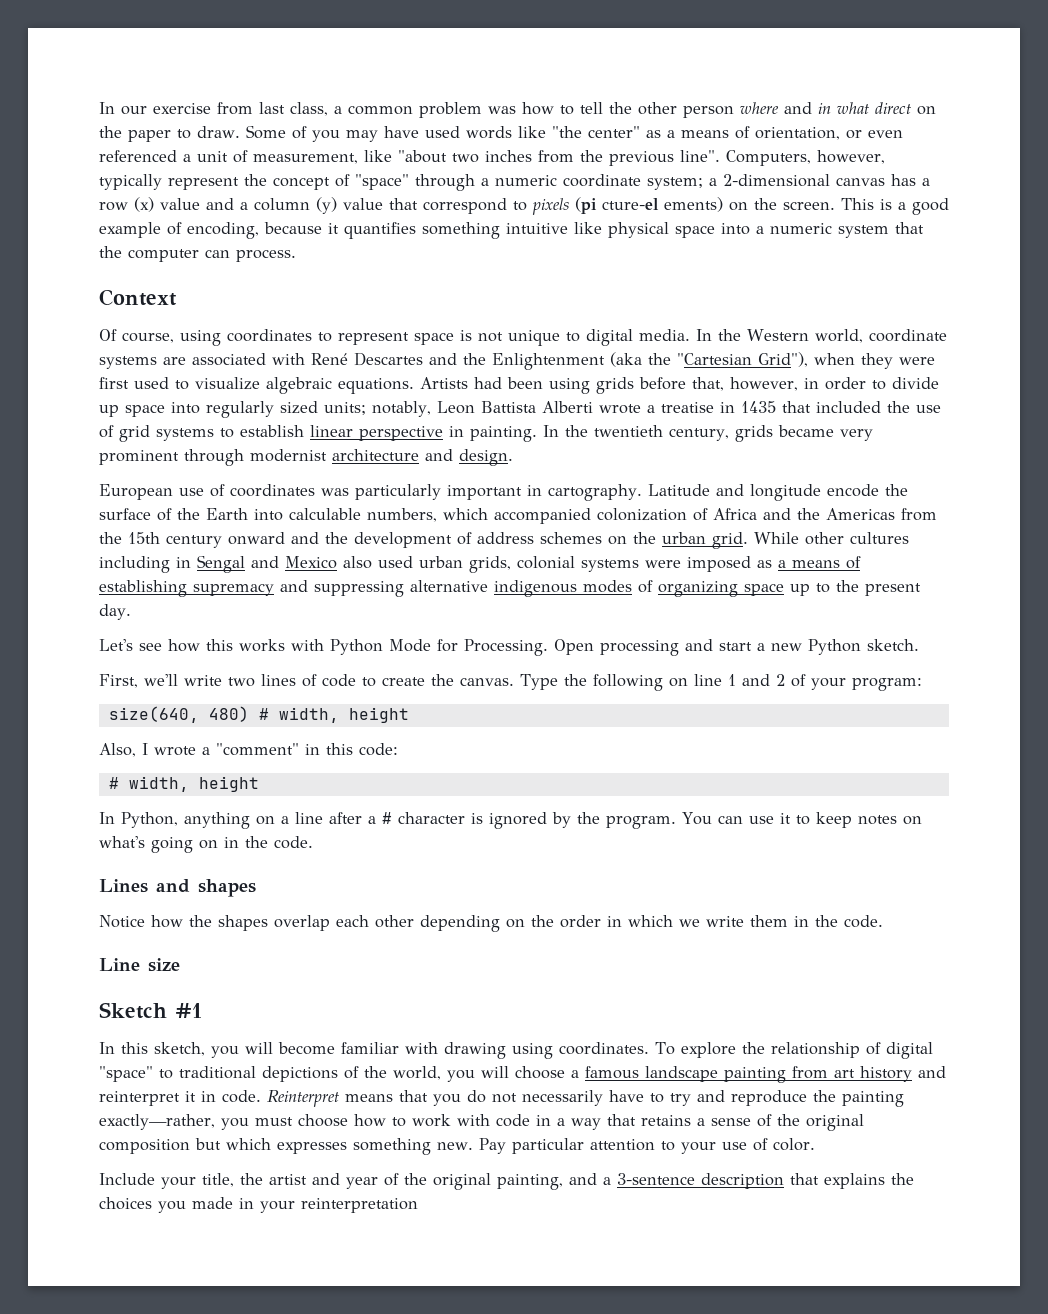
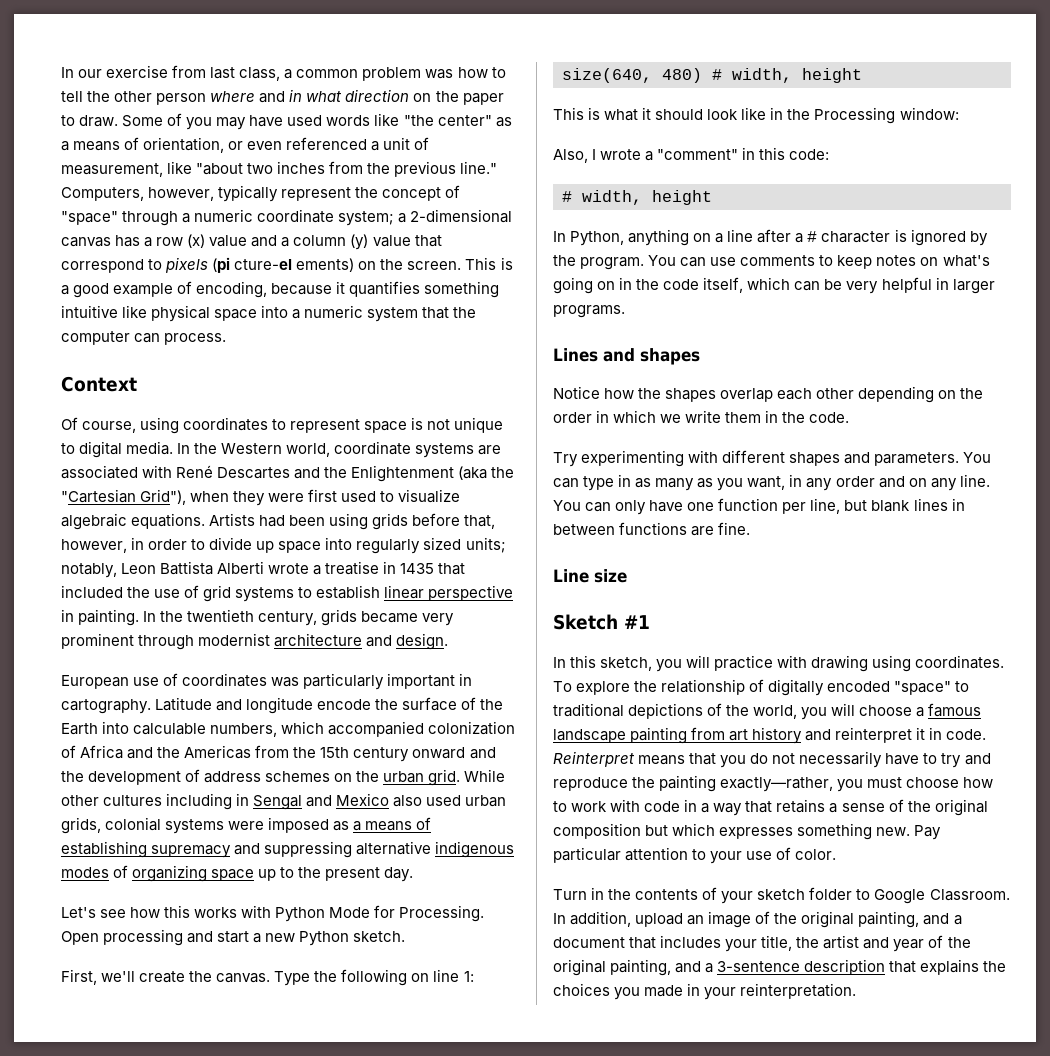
[875,102,911,114] direct -> [345,89,410,102] direction
[680,150,720,162] line". -> [460,161,498,174] line."
[184,674,376,687] write two lines of code to -> (136, 976) none
[727,674,922,691] 1 and 2 of your program: -> [463,971,474,982] 1:
(409, 715) none -> [553,107,959,124] // This is what it should look like in the Processing window:
[779,813,791,824] it -> [740,255,816,266] comments
[274,836,313,849] code. -> [663,277,995,294] [553,305,625,318] code itself, which can be very helpful in larger programs.
(883, 921) none -> [553,450,992,467] [553,474,990,491] [553,498,965,515] [553,522,751,536] // Try experimenting with different shapes and parameters. You can type in as many as you want, in any order and on any line. You can only have one function per line, but blank lines in between functions are fine.
[278,1042,399,1055] become familiar -> [714,655,774,671] practice
[885,1042,933,1059] digital -> [768,679,891,696] digitally encoded
[99,1173,155,1185] Include -> [553,887,1010,904] [553,911,962,928] [553,935,722,949] Turn in the contents of your sketch folder to Google Classroom. In addition, upload an image of the original painting, and a document that includes
[301,1198,418,1213] reinterpretation -> [740,983,857,999] reinterpretation.

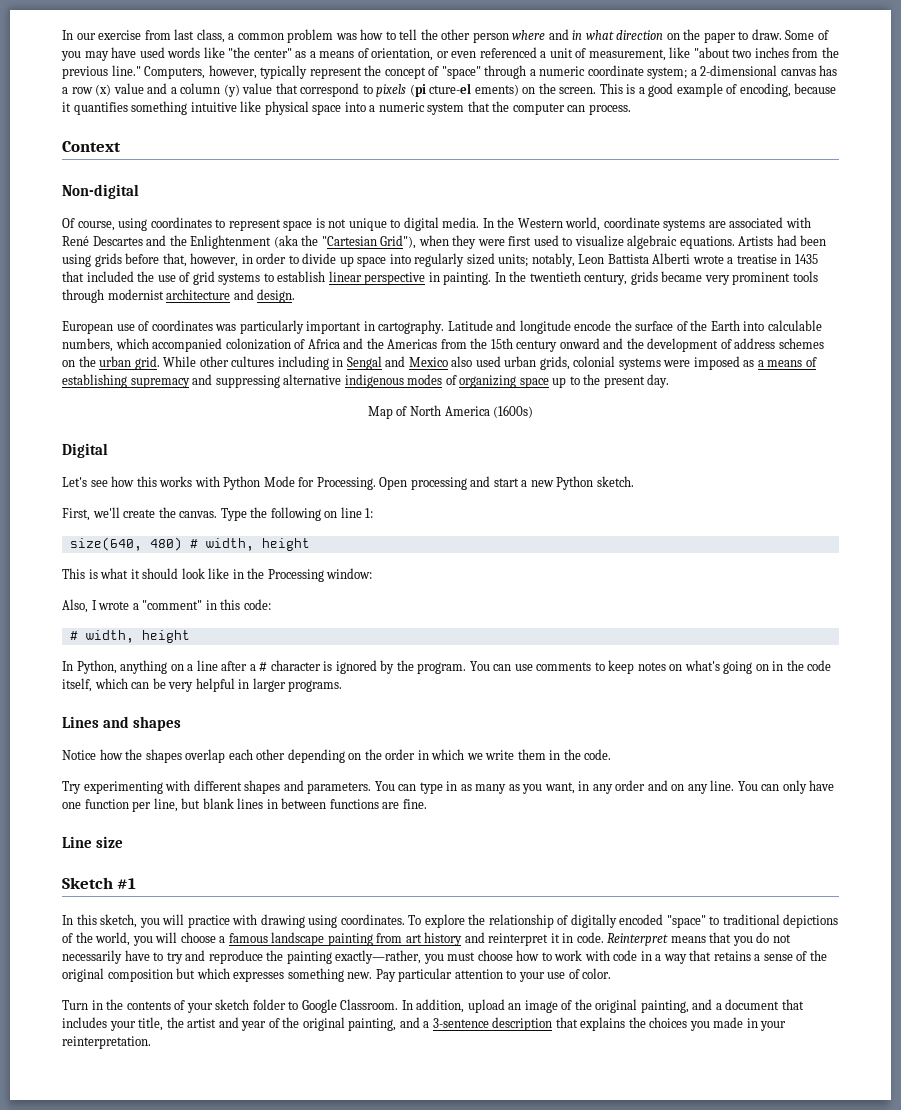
(137, 384) none -> [62,184,139,199] // Non-digital
(134, 641) none -> [792,271,818,282] tools
(414, 874) none -> [367,405,534,419] [62,443,108,458] // Map of North America (1600s) // Digital

